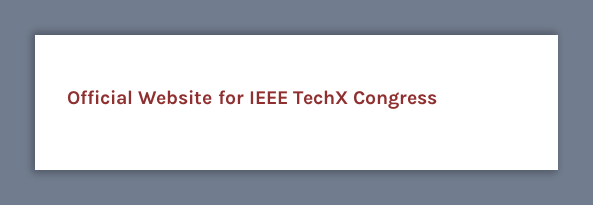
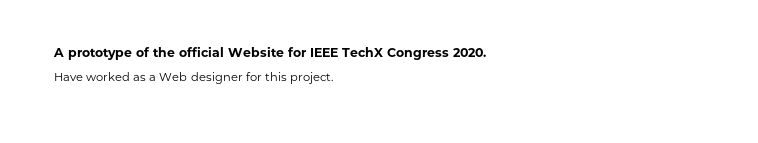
[67,90,133,105] Official -> [53,46,224,60] A prototype of the official
(438, 100) none -> [453,48,486,57] [54,72,333,84] 2020. // Have worked as a Web designer for this project.

